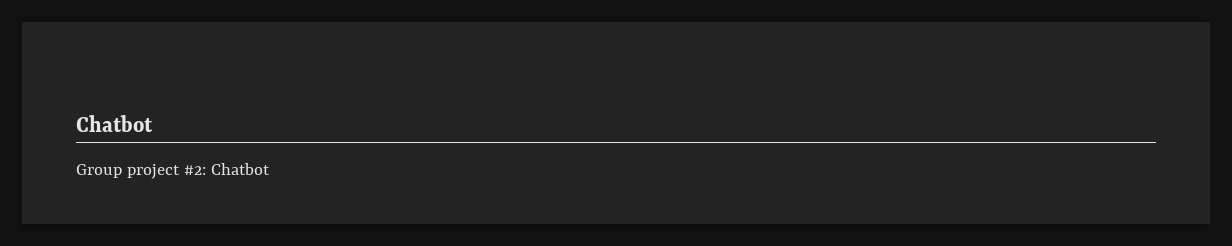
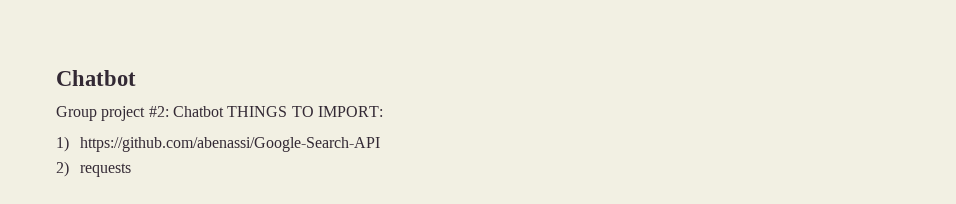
(270, 169) none -> [227,106,383,117] [56,136,381,152] [56,161,132,177] THINGS TO IMPORT: // 1) https://github.com/abenassi/Google-Search-API // 2) requests

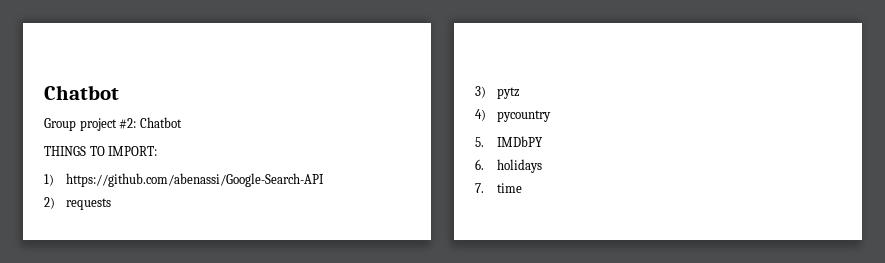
(224, 111) none -> (182, 122) //
(132, 170) none -> [475,86,520,99] [475,109,551,122] [475,136,543,147] [475,159,542,173] [475,183,522,193] // 3) pytz // 4) pycountry // 5. IMDbPY // 6. holidays // 7. time

